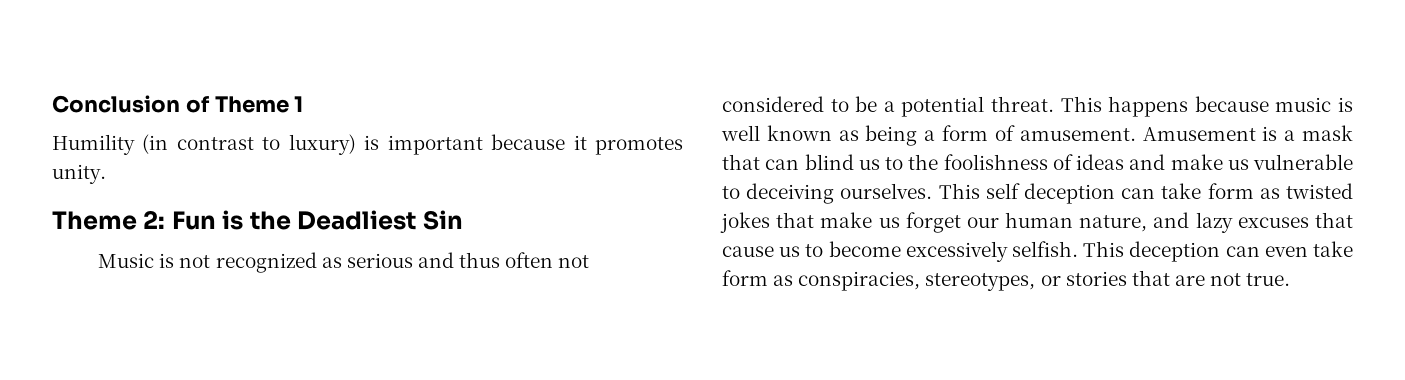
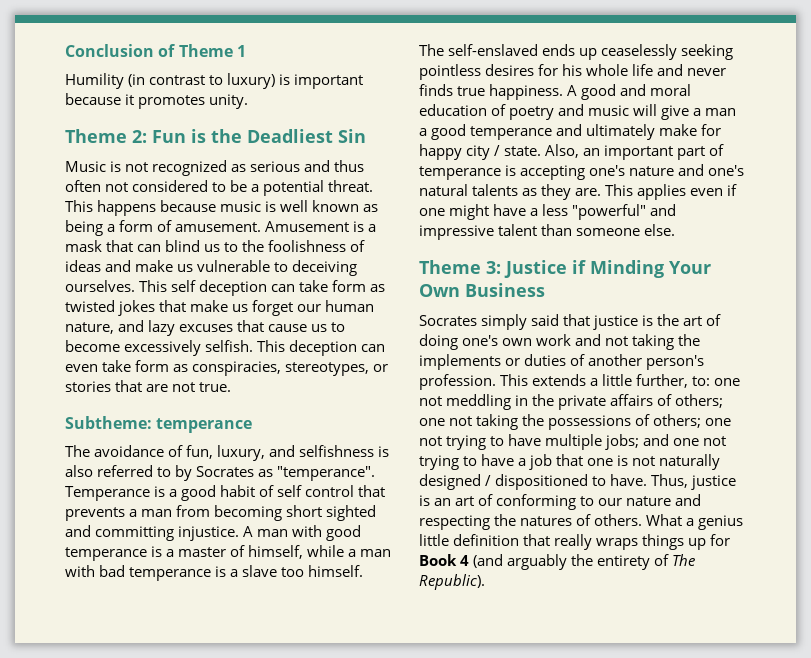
(1291, 279) none -> [65,416,253,433] [65,445,390,461] [65,465,376,481] [65,485,386,501] [65,505,377,521] [65,525,362,541] [65,545,392,561] [65,565,364,581] [419,44,734,60] [419,64,727,80] [419,84,692,100] [419,104,737,120] [419,124,722,140] [419,144,725,160] [419,164,745,180] [419,184,738,200] [419,204,677,220] [419,224,676,240] [419,260,711,278] [419,283,545,297] [419,314,722,330] [419,334,701,350] [419,354,705,370] [419,374,741,390] [419,394,724,410] [419,414,732,430] [419,434,727,450] [419,454,721,470] [419,474,737,490] [419,494,702,510] [419,514,744,530] [419,534,731,550] [419,554,696,570] [419,574,485,590] // Subtheme: temperance // The avoidance of fun, luxury, and selfishness is also referred to by Socrates as "temperance". Temperance is a good habit of self control that prevents a man from becoming short sighted and committing injustice. A man with good temperance is a master of himself, while a man with bad temperance is a slave too himself. The self-enslaved ends up ceaselessly seeking pointless desires for his whole life and never finds true happiness. A good and moral education of poetry and music will give a man a good temperance and ultimately make for happy city / state. Also, an important part of temperance is accepting one's nature and one's natural talents as they are. This applies even if one might have a less "powerful" and impressive talent than someone else. // Theme 3: Justice if Minding Your Own Business // Socrates simply said that justice is the art of doing one's own work and not taking the implements or duties of another person's profession. This extends a little further, to: one not meddling in the private affairs of others; one not taking the possessions of others; one not trying to have multiple jobs; and one not trying to have a job that one is not naturally designed / dispositioned to have. Thus, justice is an art of conforming to our nature and respecting the natures of others. What a genius little definition that really wraps things up for Book 4 (and arguably the entirety of The Republic).

